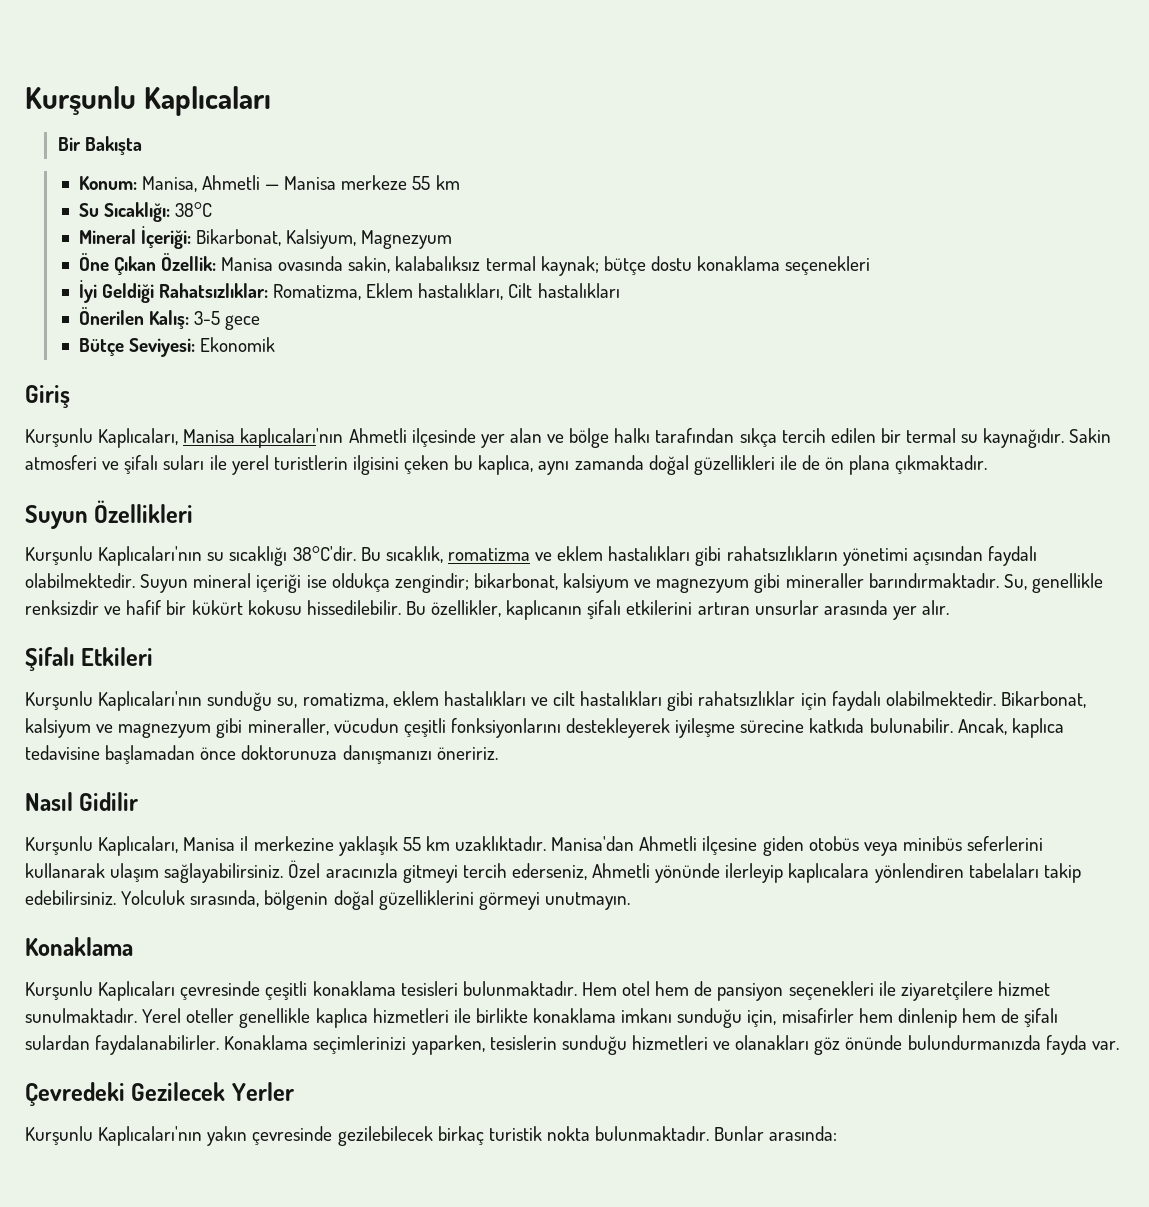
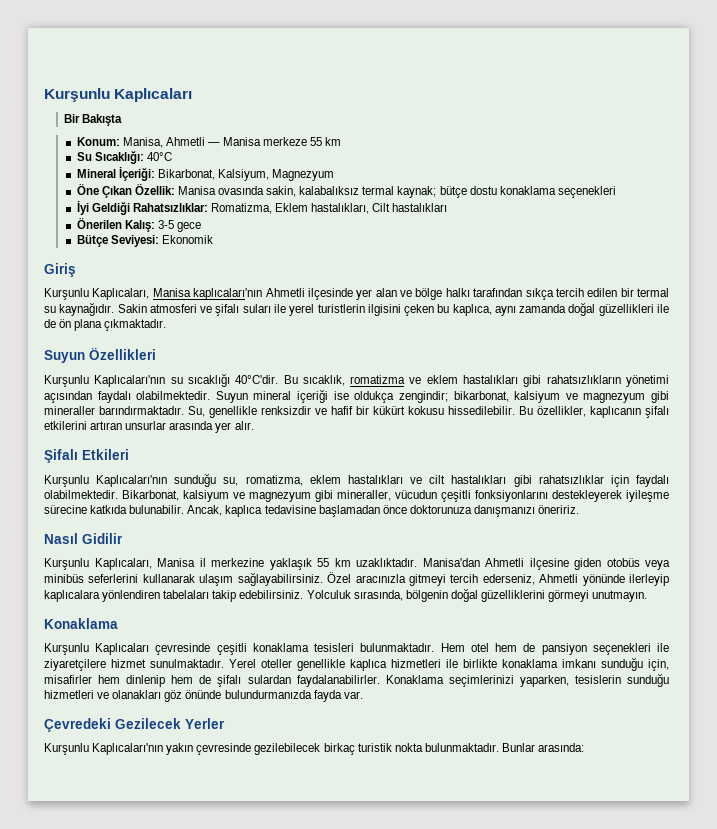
[174,202,212,217] 38°C -> [146,152,172,161] 40°C
[292,546,356,561] 38°C'dir. -> [235,375,279,384] 40°C'dir.

